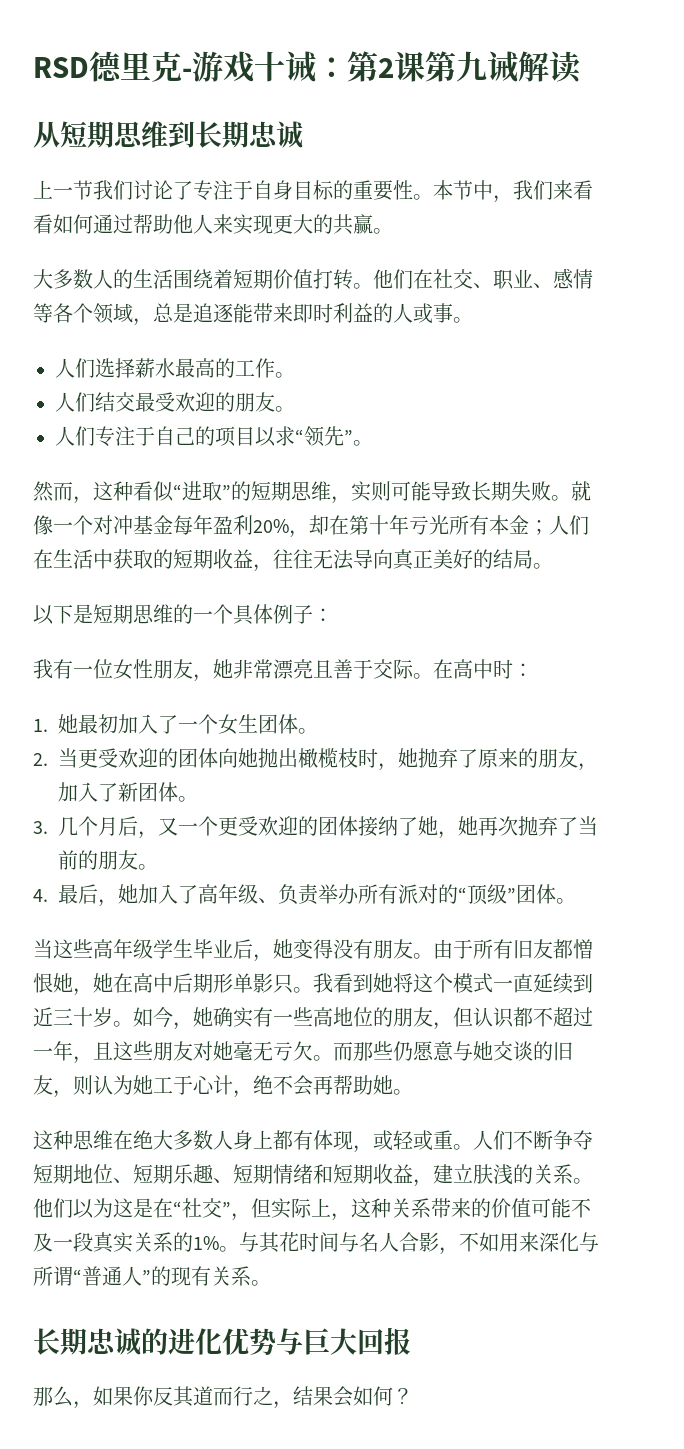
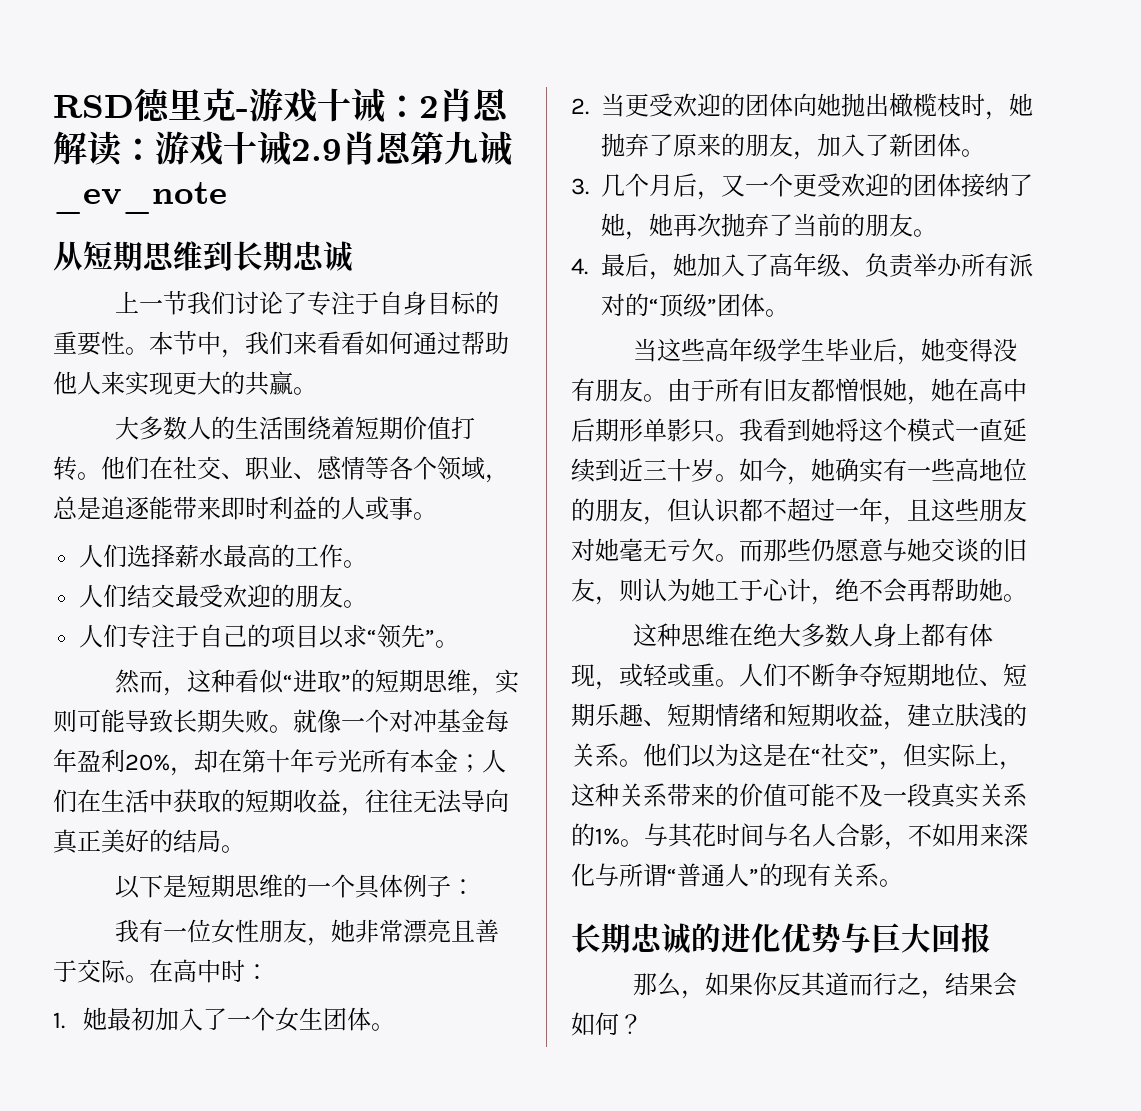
[347,51,581,83] 第2课第九诫解读 -> [419,88,510,122] [53,131,512,166] [53,182,227,214] 2肖恩解读：游戏十诫2.9肖恩第九诫_ev_note

